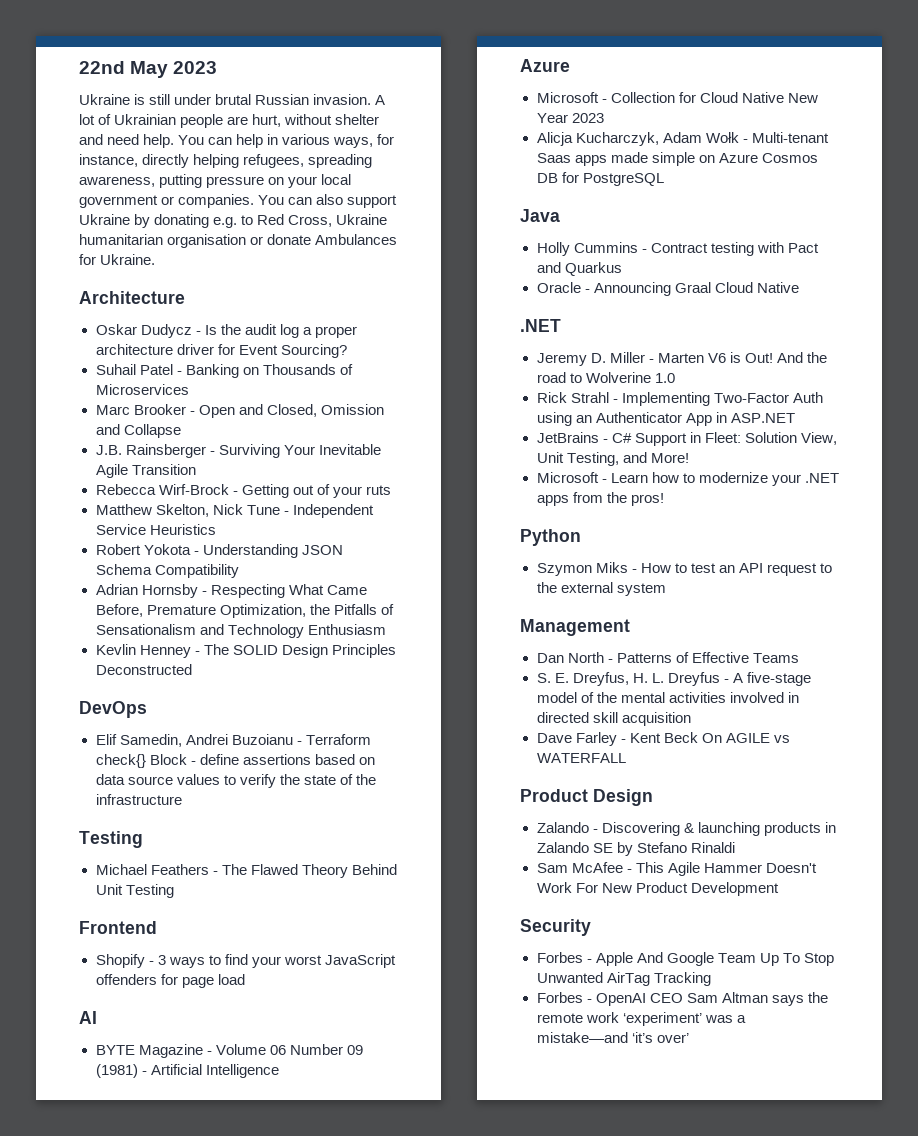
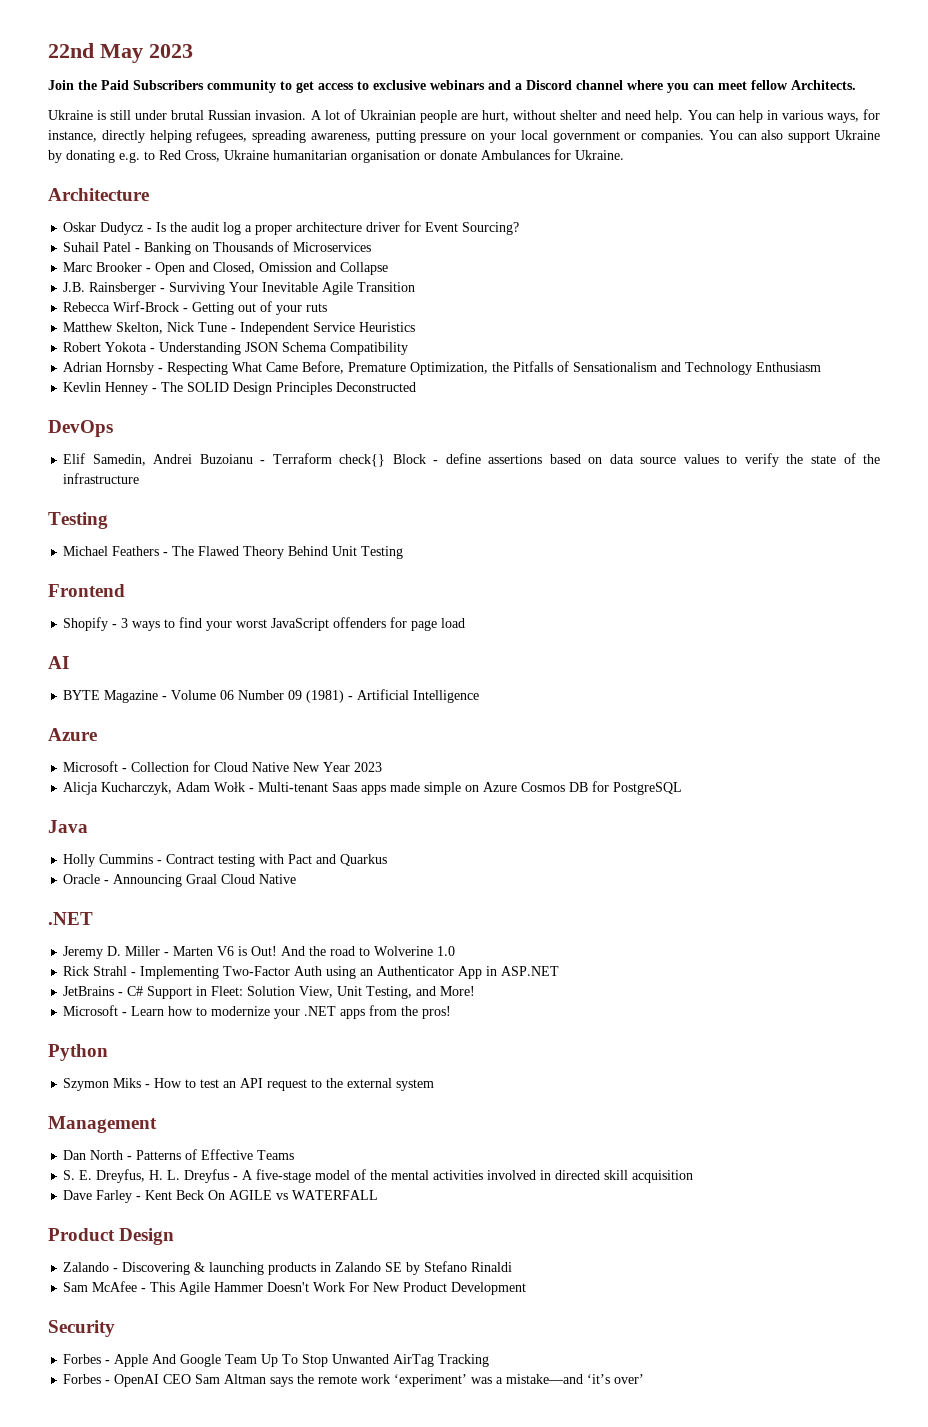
(218, 67) none -> [48,80,856,93] // Join the Paid Subscribers community to get access to exclusive webinars and a Discord channel where you can meet fellow Architects.

